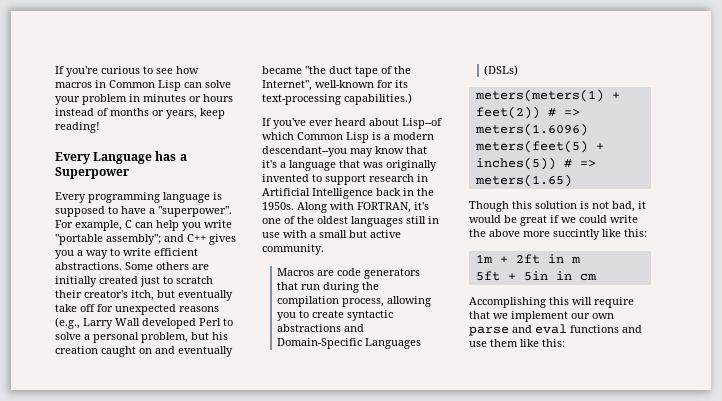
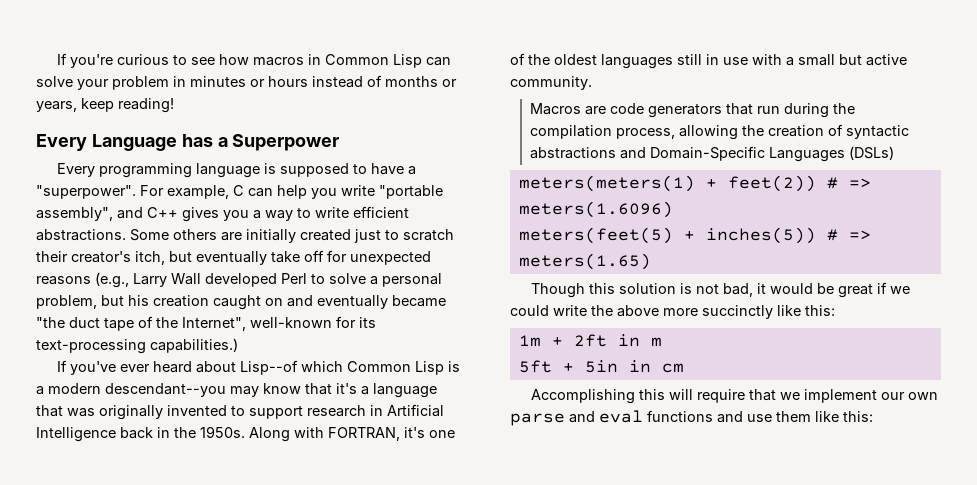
[106,234,161,245] assembly"; -> [36,207,113,221] assembly",
[277,310,345,321] you to create -> [742,124,844,137] the creation of
[553,229,600,240] succintly -> [702,305,773,319] succinctly

